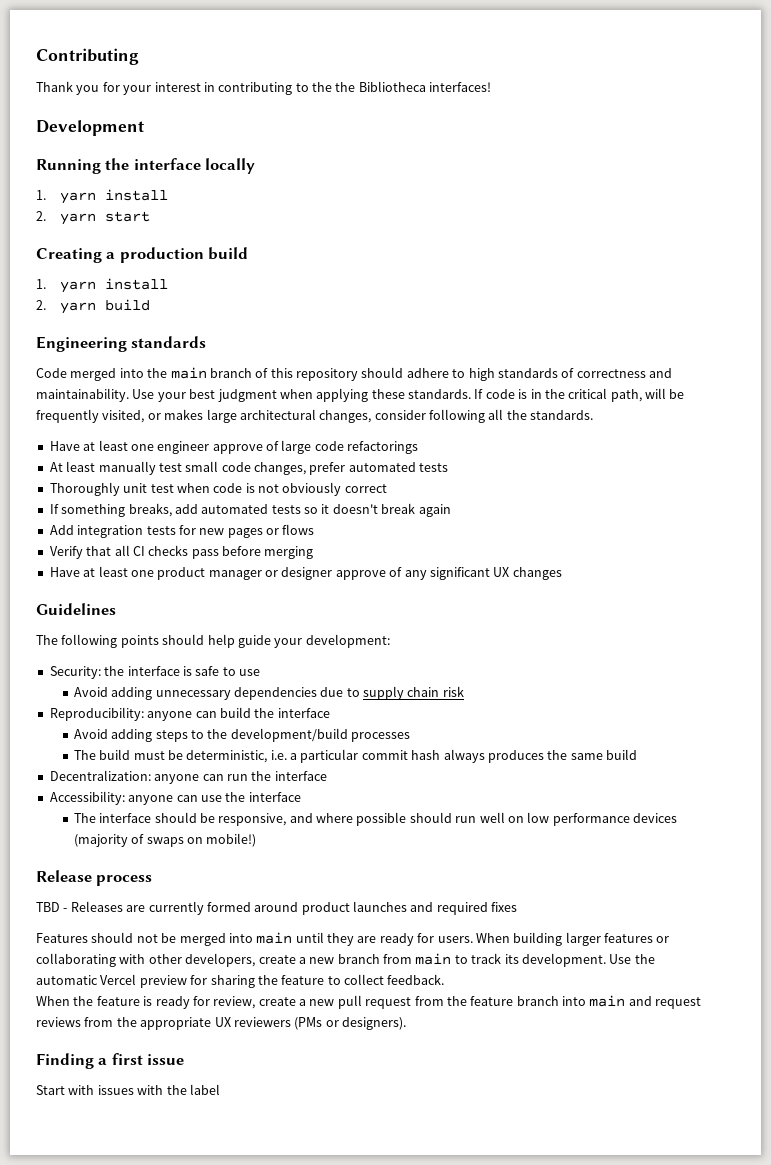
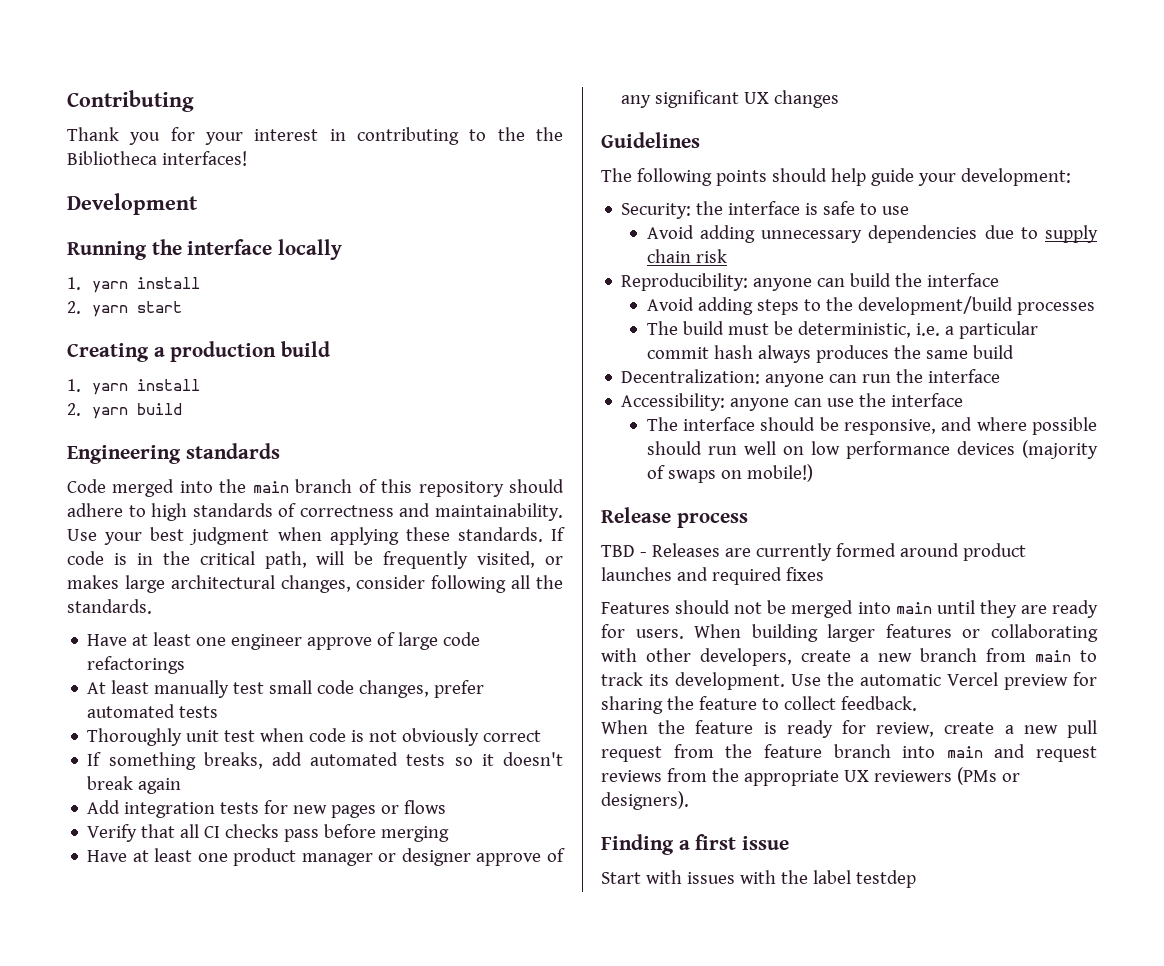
(220, 1089) none -> [855,870,916,888] testdep

